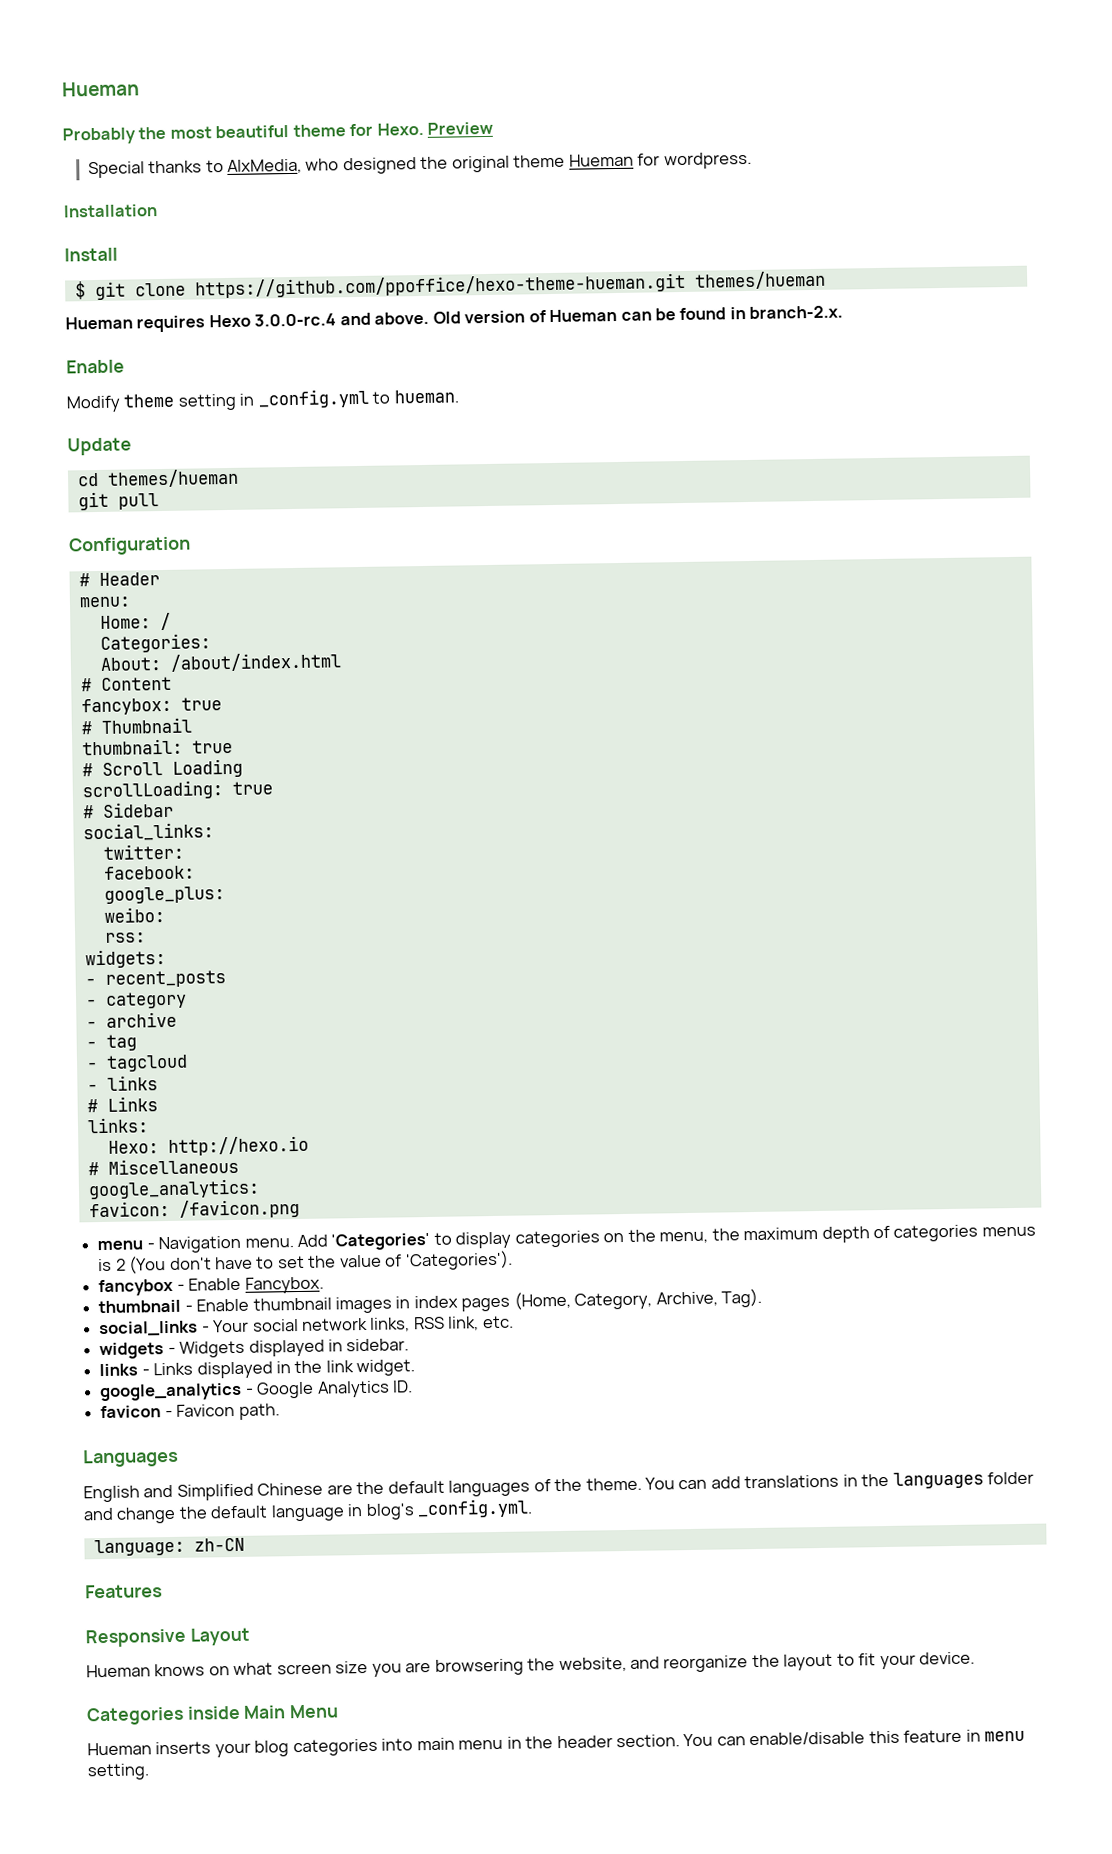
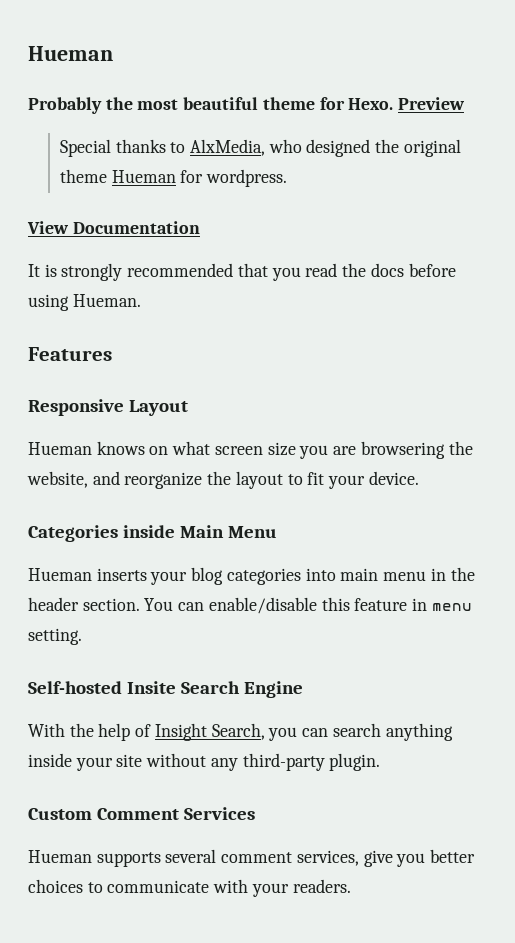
[63,204,158,218] [64,247,118,262] [74,270,826,301] [65,305,844,333] [66,359,125,374] [66,388,459,413] [67,437,132,456] [76,468,239,488] [77,491,159,511] [68,536,191,556] [78,572,160,587] [78,596,131,608] [99,612,171,631] [99,633,211,653] [99,652,342,672] [80,676,172,692] [80,697,222,716] [80,717,192,735] [81,738,233,756] [81,758,243,778] [81,780,273,801] [82,801,174,819] [82,822,214,842] [102,843,184,860] [103,865,195,880] [103,886,225,904] [103,907,165,923] [104,932,146,943] [84,949,166,969] [84,970,226,988] [85,991,187,1009] [85,1011,177,1029] [85,1034,137,1051] [86,1054,188,1072] [86,1075,158,1092] [86,1096,158,1113] [86,1117,149,1134] [107,1135,309,1156] [87,1157,239,1176] [87,1178,260,1200] [88,1198,300,1219] [97,1224,1036,1254] [98,1250,513,1274] [98,1276,324,1297] [98,1288,763,1314] [99,1315,514,1337] [99,1338,410,1360] [99,1359,416,1379] [99,1380,413,1402] [100,1403,280,1420] [82,1448,179,1468] [83,1471,1035,1503] [83,1498,534,1524] [93,1537,245,1557] Installation // Install // $ git clone https://github.com/ppoffice/hexo-theme-hueman.git themes/hueman // Hueman requires Hexo 3.0.0-rc.4 and above. Old version of Hueman can be found in branch-2.x. // Enable // Modify theme setting in _config.yml to hueman. // Update // cd themes/hueman // git pull // Configuration // # Header // menu: // Home: / // Categories: // About: /about/index.html // # Content // fancybox: true // # Thumbnail // thumbnail: true // # Scroll Loading // scrollLoading: true // # Sidebar // social_links: // twitter: // facebook: // google_plus: // weibo: // rss: // widgets: // - recent_posts // - category // - archive // - tag // - tagcloud // - links // # Links // links: // Hexo: http://hexo.io // # Miscellaneous // google_analytics: // favicon: /favicon.png // menu - Navigation menu. Add 'Categories' to display categories on the menu, the maximum depth of categories menus is 2 (You don't have to set the value of 'Categories'). // fancybox - Enable Fancybox. // thumbnail - Enable thumbnail images in index pages (Home, Category, Archive, Tag). // social_links - Your social network links, RSS link, etc. // widgets - Widgets displayed in sidebar. // links - Links displayed in the link widget. // google_analytics - Google Analytics ID. // favicon - Favicon path. // Languages // English and Simplified Chinese are the default languages of the theme. You can add translations in the languages folder and change the default language in blog's _config.yml. // language: zh-CN -> [27,221,200,234] [28,263,456,281] [28,294,141,311] View Documentation // It is strongly recommended that you read the docs before using Hueman.
(150, 1772) none -> [28,681,304,698] [28,723,453,741] [28,753,381,771] [28,807,256,820] [28,849,476,867] [28,879,351,897] // Self-hosted Insite Search Engine // With the help of Insight Search, you can search anything inside your site without any third-party plugin. // Custom Comment Services // Hueman supports several comment services, give you better choices to communicate with your readers.

